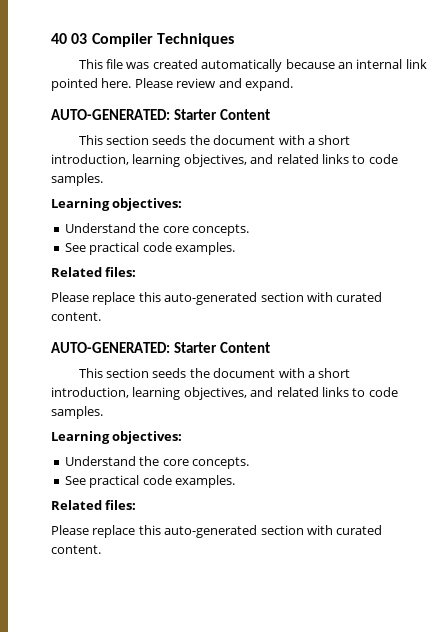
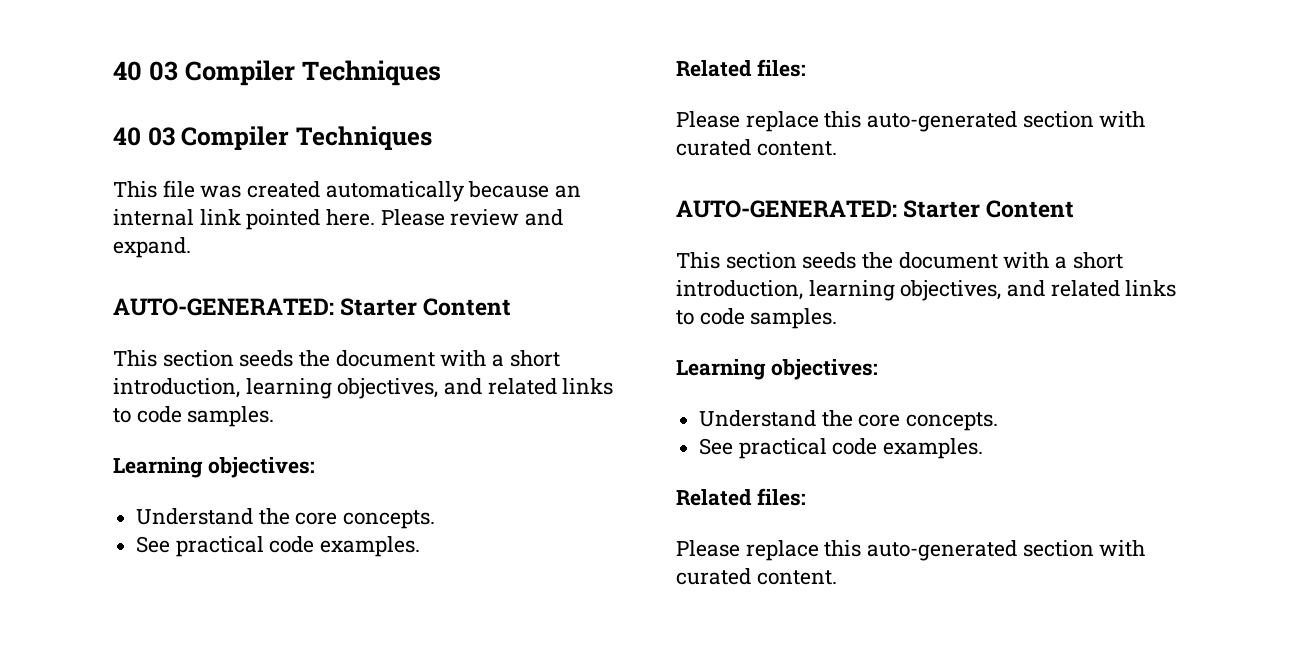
[51,33,234,47] 40 03 Compiler Techniques -> [113,60,441,86] [113,126,432,150] 40 03 Compiler Techniques // 40 03 Compiler Techniques

